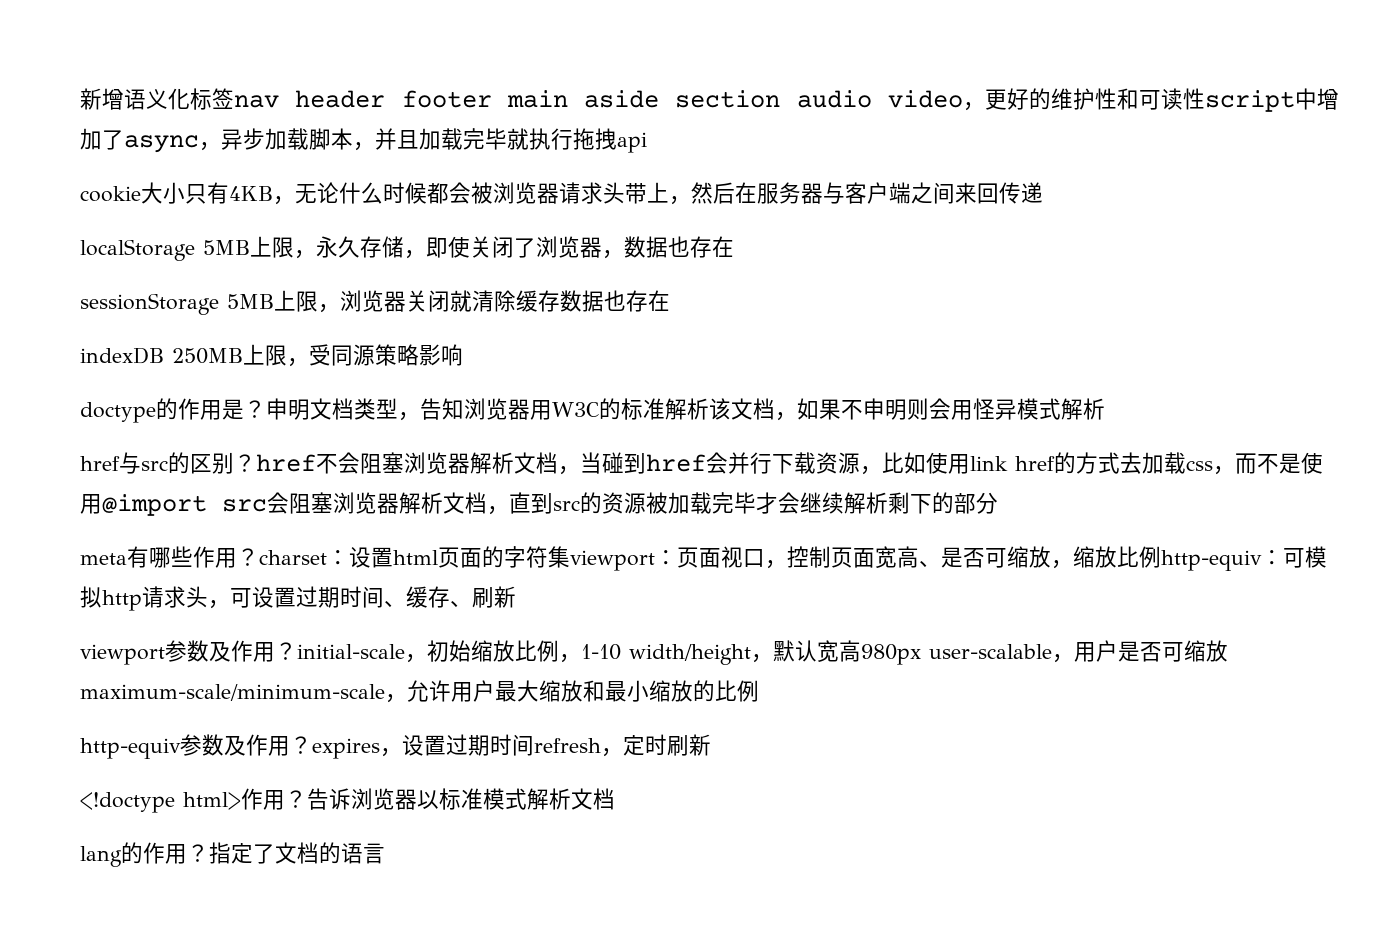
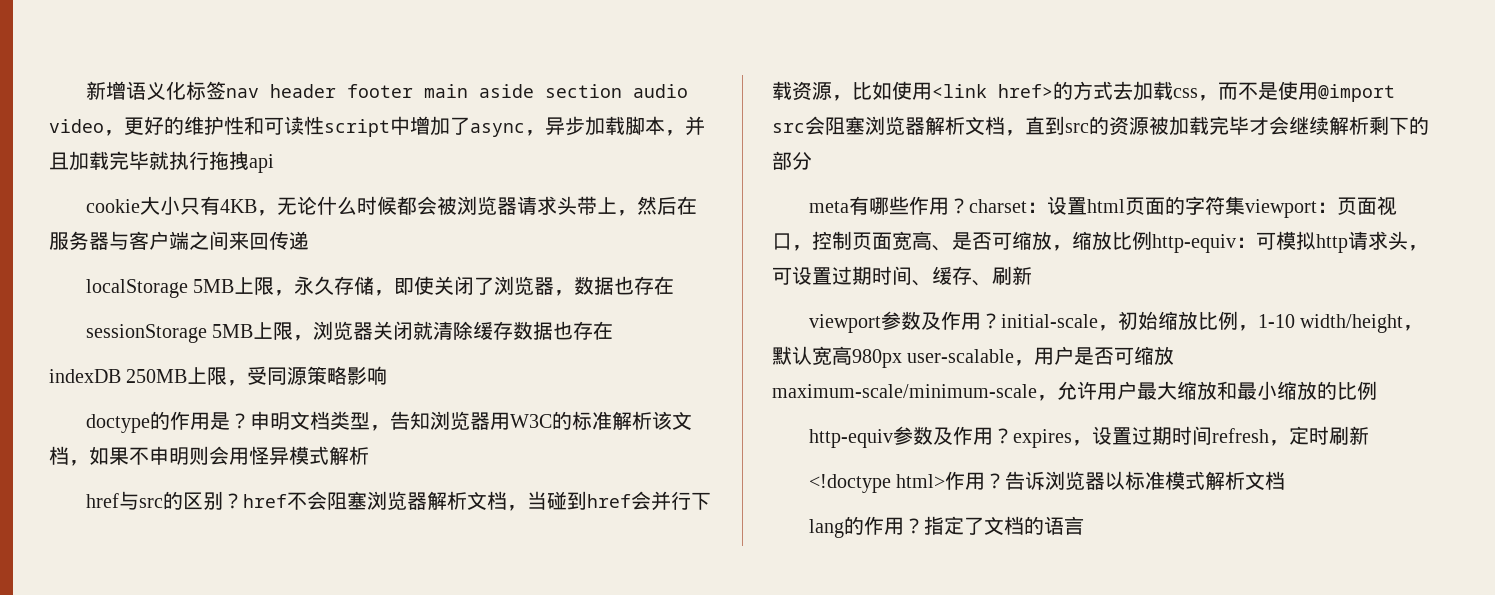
[970,456,1055,471] link href -> [932,84,1053,98] <link href>

